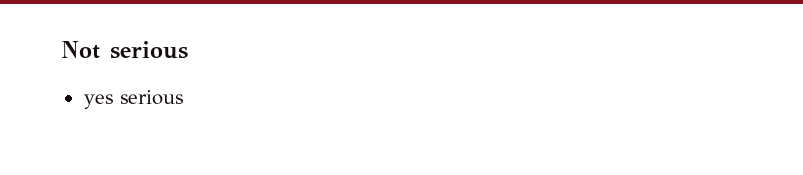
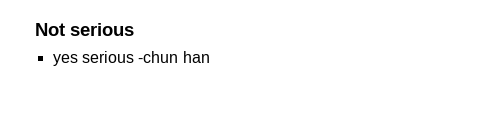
(183, 97) none -> [138,51,210,63] -chun han

